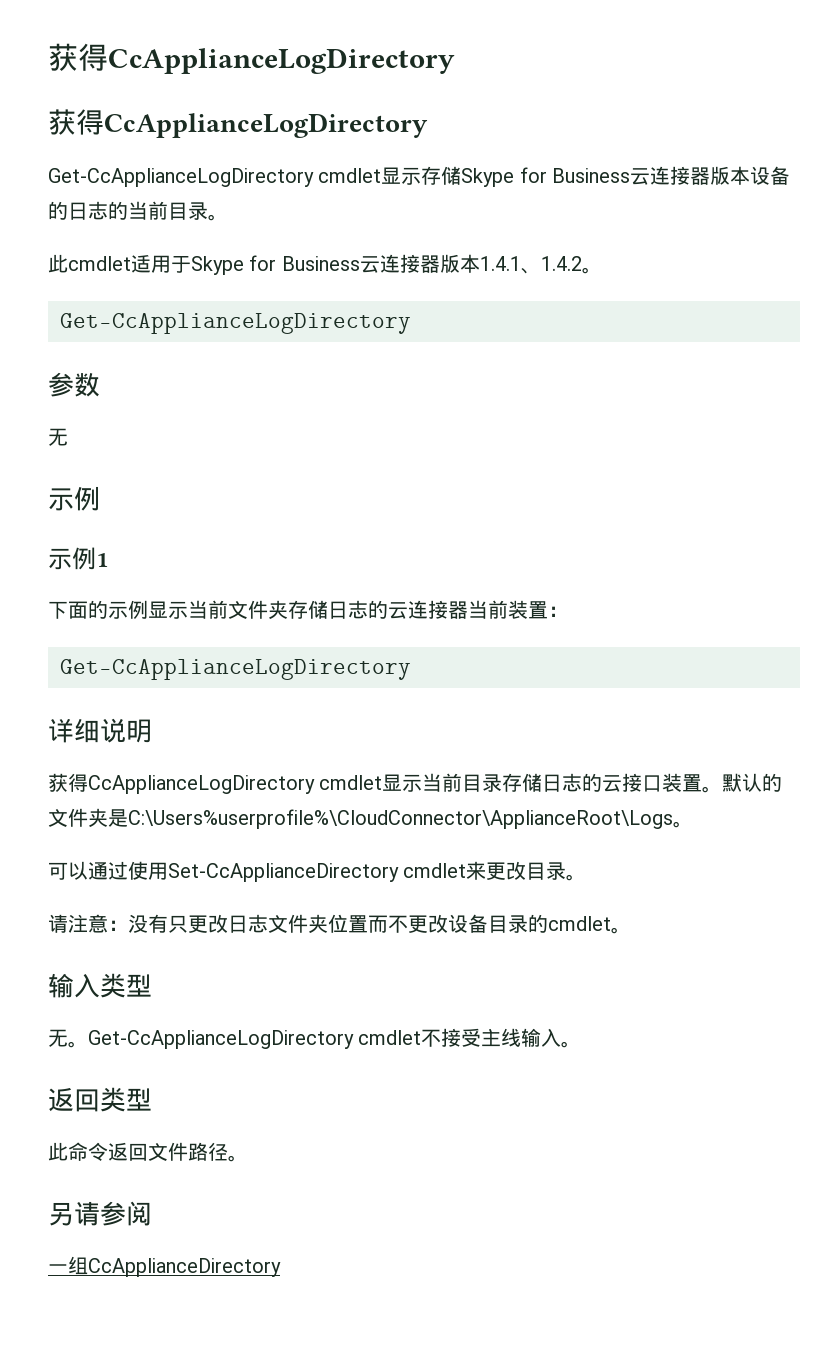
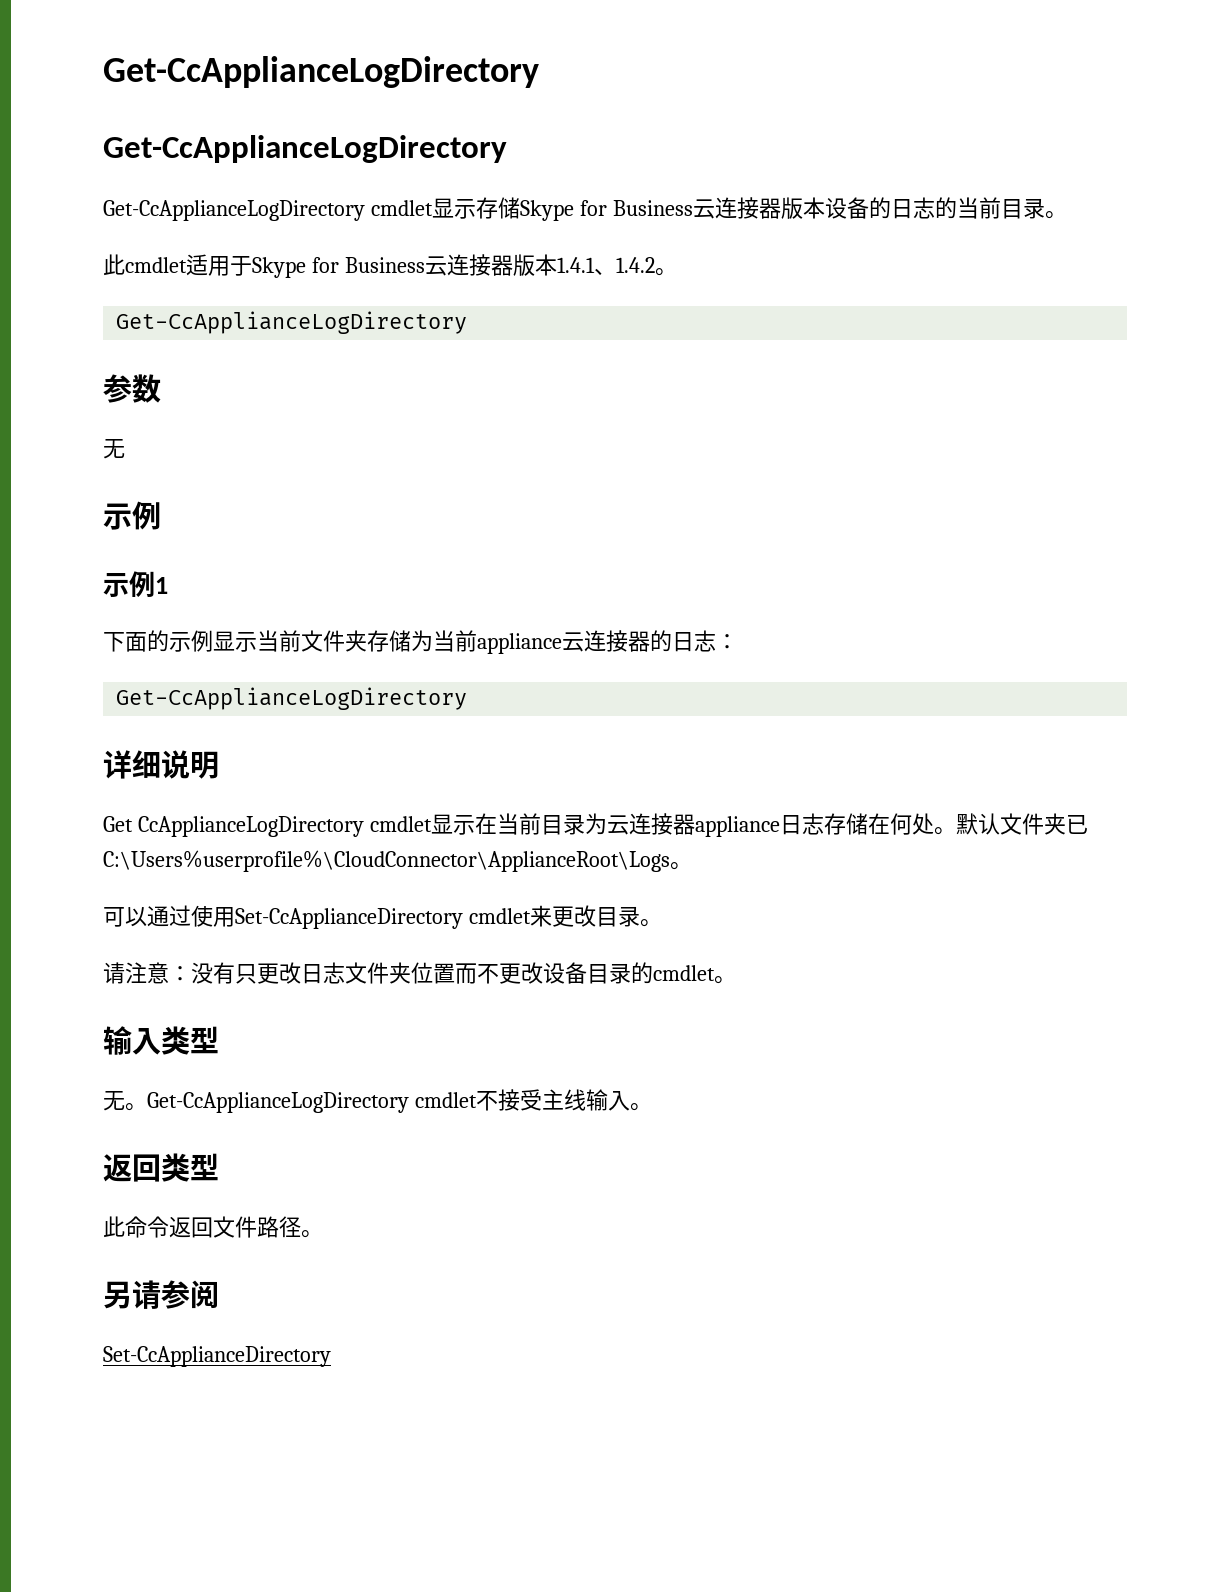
[48,43,455,74] [48,109,428,138] 获得CcApplianceLogDirectory // 获得CcApplianceLogDirectory -> [103,56,539,88] [103,135,507,163] Get-CcApplianceLogDirectory // Get-CcApplianceLogDirectory
[328,600,548,619] 日志的云连接器当前装置 -> [411,630,716,654] 为当前appliance云连接器的日志
[48,773,88,792] 获得 -> [103,816,133,832] Get
[422,773,783,793] [48,808,128,828] 当前目录存储日志的云接口装置。默认的文件夹是 -> [474,813,1088,837] 在当前目录为云连接器appliance日志存储在何处。默认文件夹已
[48,1256,281,1277] 一组CcApplianceDirectory -> [103,1346,331,1367] Set-CcApplianceDirectory

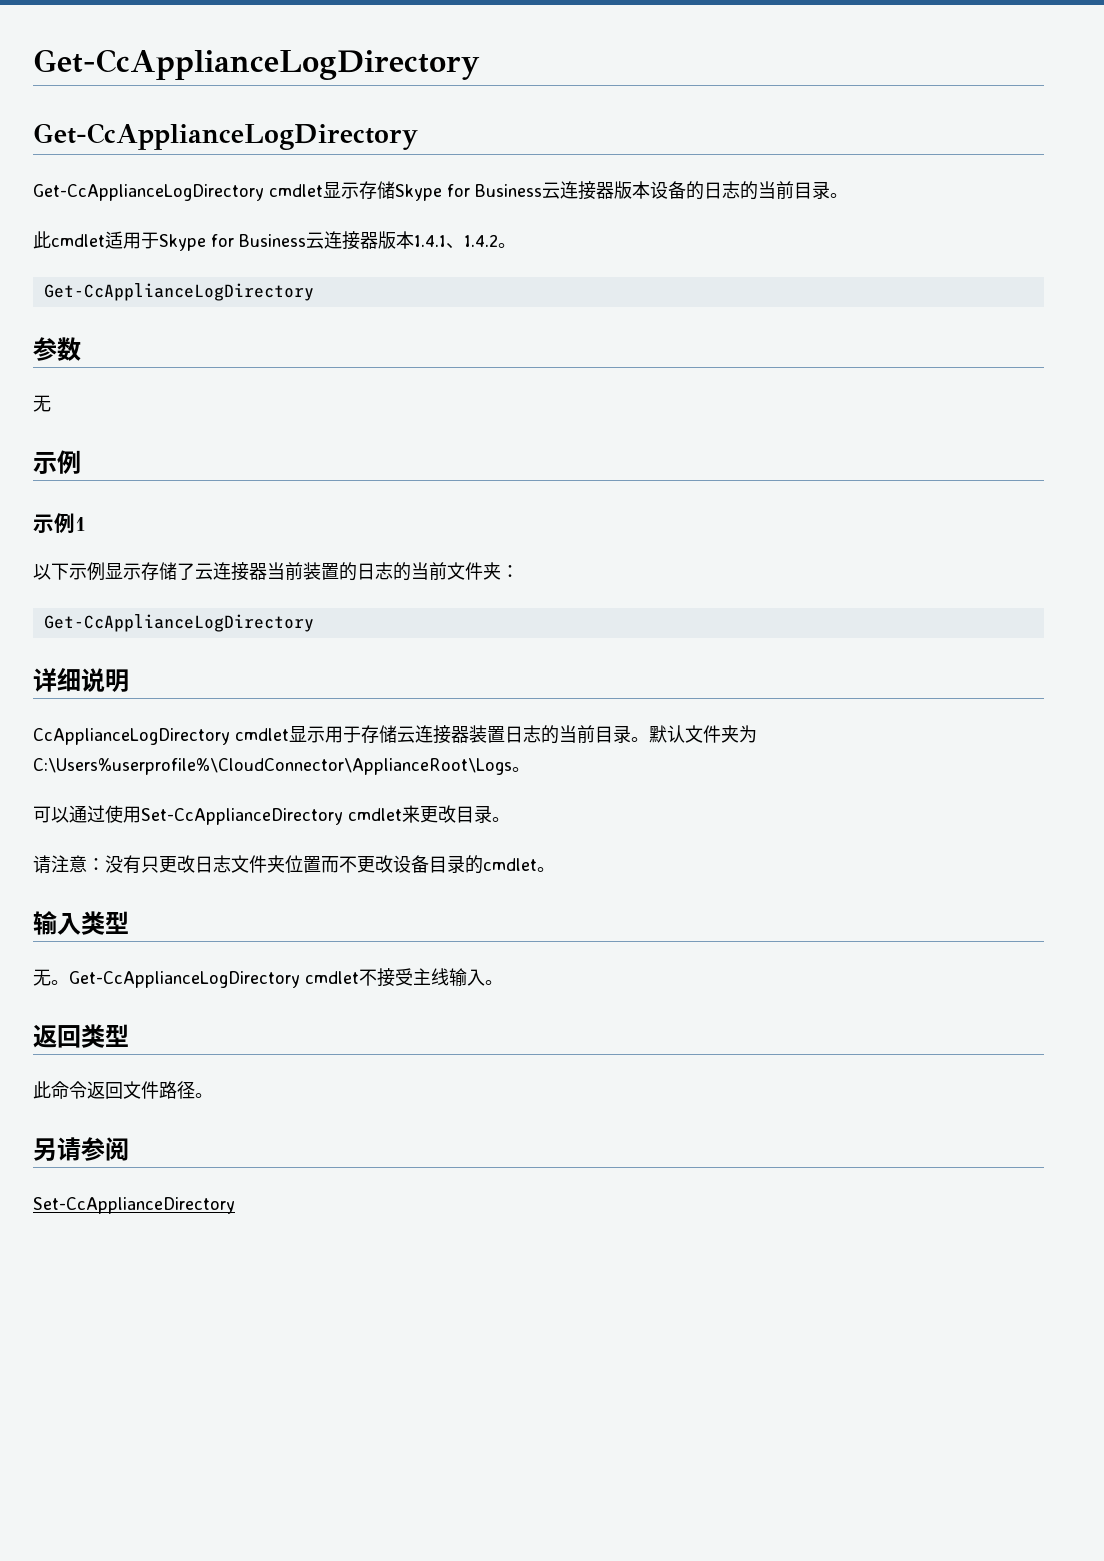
[103,630,169,652] 下面的 -> [33,563,69,580] 以下
[257,630,716,654] 当前文件夹存储为当前appliance云连接器的日志 -> [141,562,501,581] 存储了云连接器当前装置的日志的当前文件夹
[103,816,133,832] Get -> (129, 680) none
[474,813,934,837] 在当前目录为云连接器appliance日志存储在何处 -> [325,725,631,744] 用于存储云连接器装置日志的当前目录
[1065,815,1088,834] 已 -> [739,725,757,743] 为

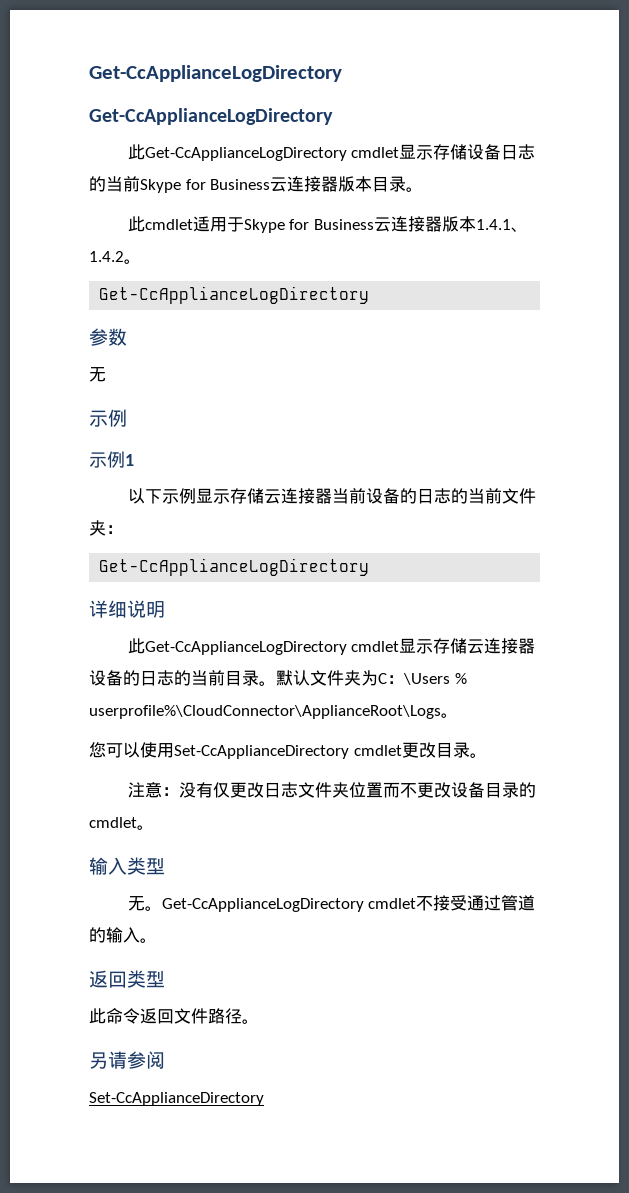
[33,181,794,201] Get-CcApplianceLogDirectory cmdlet显示存储Skype for Business云连接器版本设备的日志的当前 -> [127,144,536,161] [89,176,373,193] 此Get-CcApplianceLogDirectory cmdlet显示存储设备日志的当前Skype for Business云连接器版本
[177,563,195,580] 了 -> (264, 496) none
[303,562,339,580] 装置 -> [365,488,400,504] 设备
[33,725,505,745] CcApplianceLogDirectory cmdlet显示用于存储云连接器装置 -> [127,638,536,655] [89,670,140,686] 此Get-CcApplianceLogDirectory cmdlet显示存储云连接器设备的
[33,758,530,775] [33,805,105,823] C:\Users%userprofile%\CloudConnector\ApplianceRoot\Logs。 // 可以通过 -> [378,673,467,685] [89,705,458,719] [89,742,140,758] C：\Users % userprofile%\CloudConnector\ApplianceRoot\Logs。 // 您可以
[402,805,420,823] 来 -> (402, 750) none
[33,855,51,874] 请 -> (487, 755) none
[141,856,159,873] 只 -> [212,782,230,798] 仅
[413,968,449,986] 主线 -> [467,895,536,911] [89,927,106,943] 通过管道的

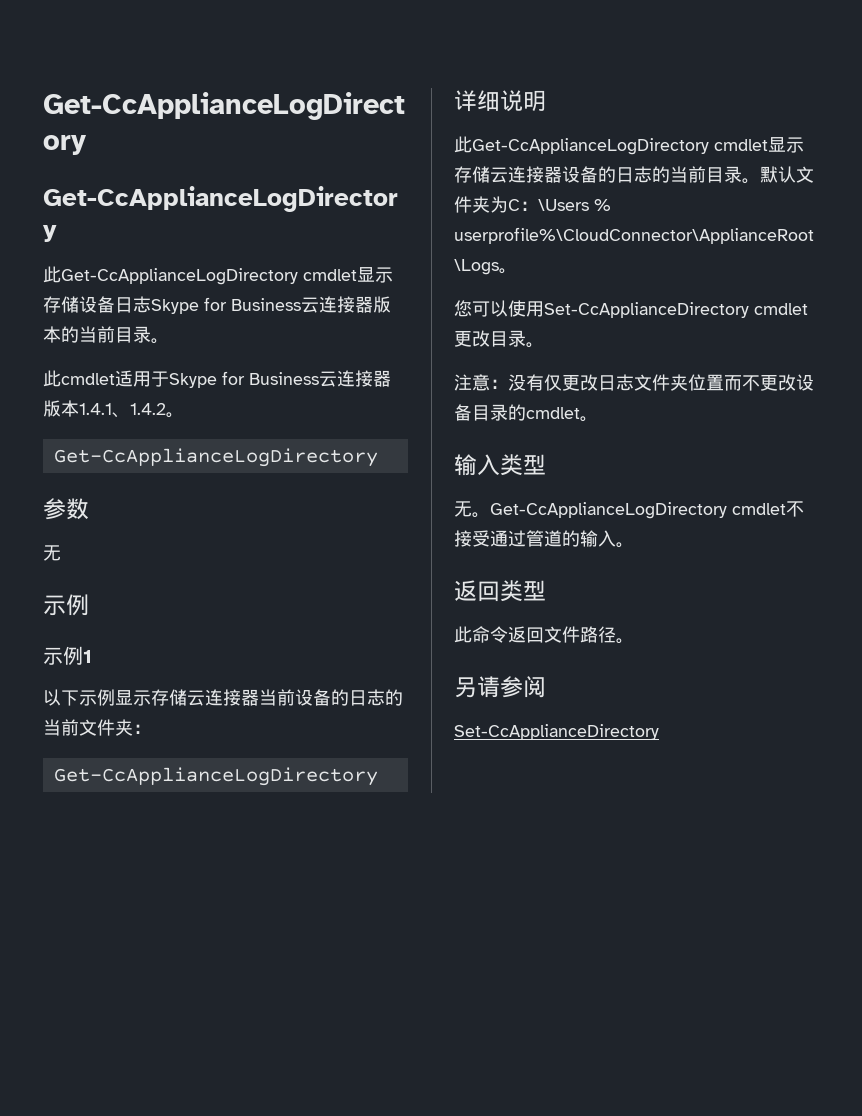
[89,176,373,193] 的当前Skype for Business云连接器版本 -> [151,296,391,314] [43,326,115,343] Skype for Business云连接器版本的当前

